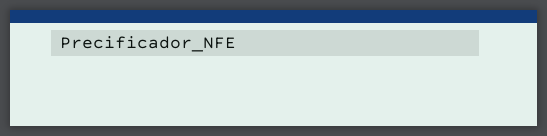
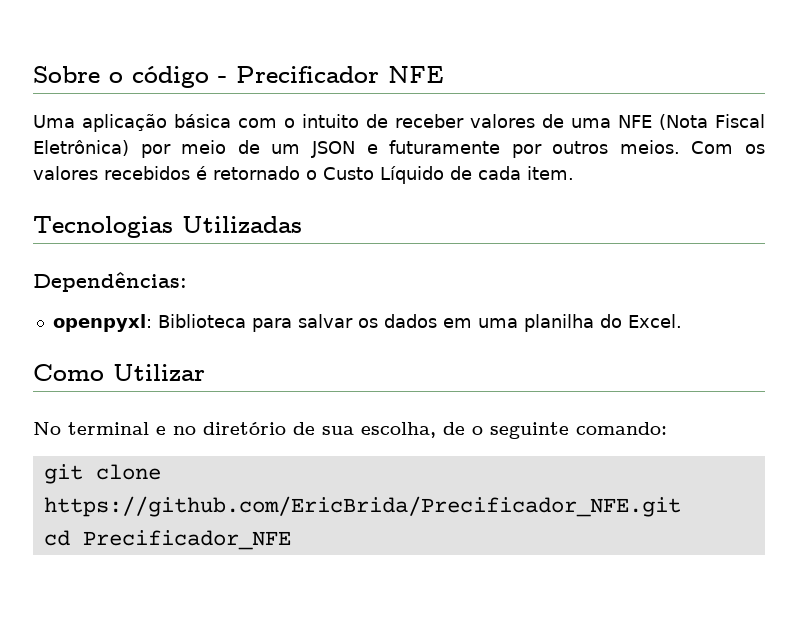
(60, 44) none -> [33,66,444,88] [33,114,766,132] [33,140,766,158] [33,166,574,184] [33,216,302,238] [33,272,187,292] [52,314,682,332] [33,364,205,381] [33,422,667,439] [43,464,161,484] [43,496,681,517] [43,530,70,546] Sobre o código - Precificador NFE // Uma aplicação básica com o intuito de receber valores de uma NFE (Nota Fiscal Eletrônica) por meio de um JSON e futuramente por outros meios. Com os valores recebidos é retornado o Custo Líquido de cada item. // Tecnologias Utilizadas // Dependências: // openpyxl: Biblioteca para salvar os dados em uma planilha do Excel. // Como Utilizar // No terminal e no diretório de sua escolha, de o seguinte comando: // git clone https://github.com/EricBrida/Precificador_NFE.git // cd

